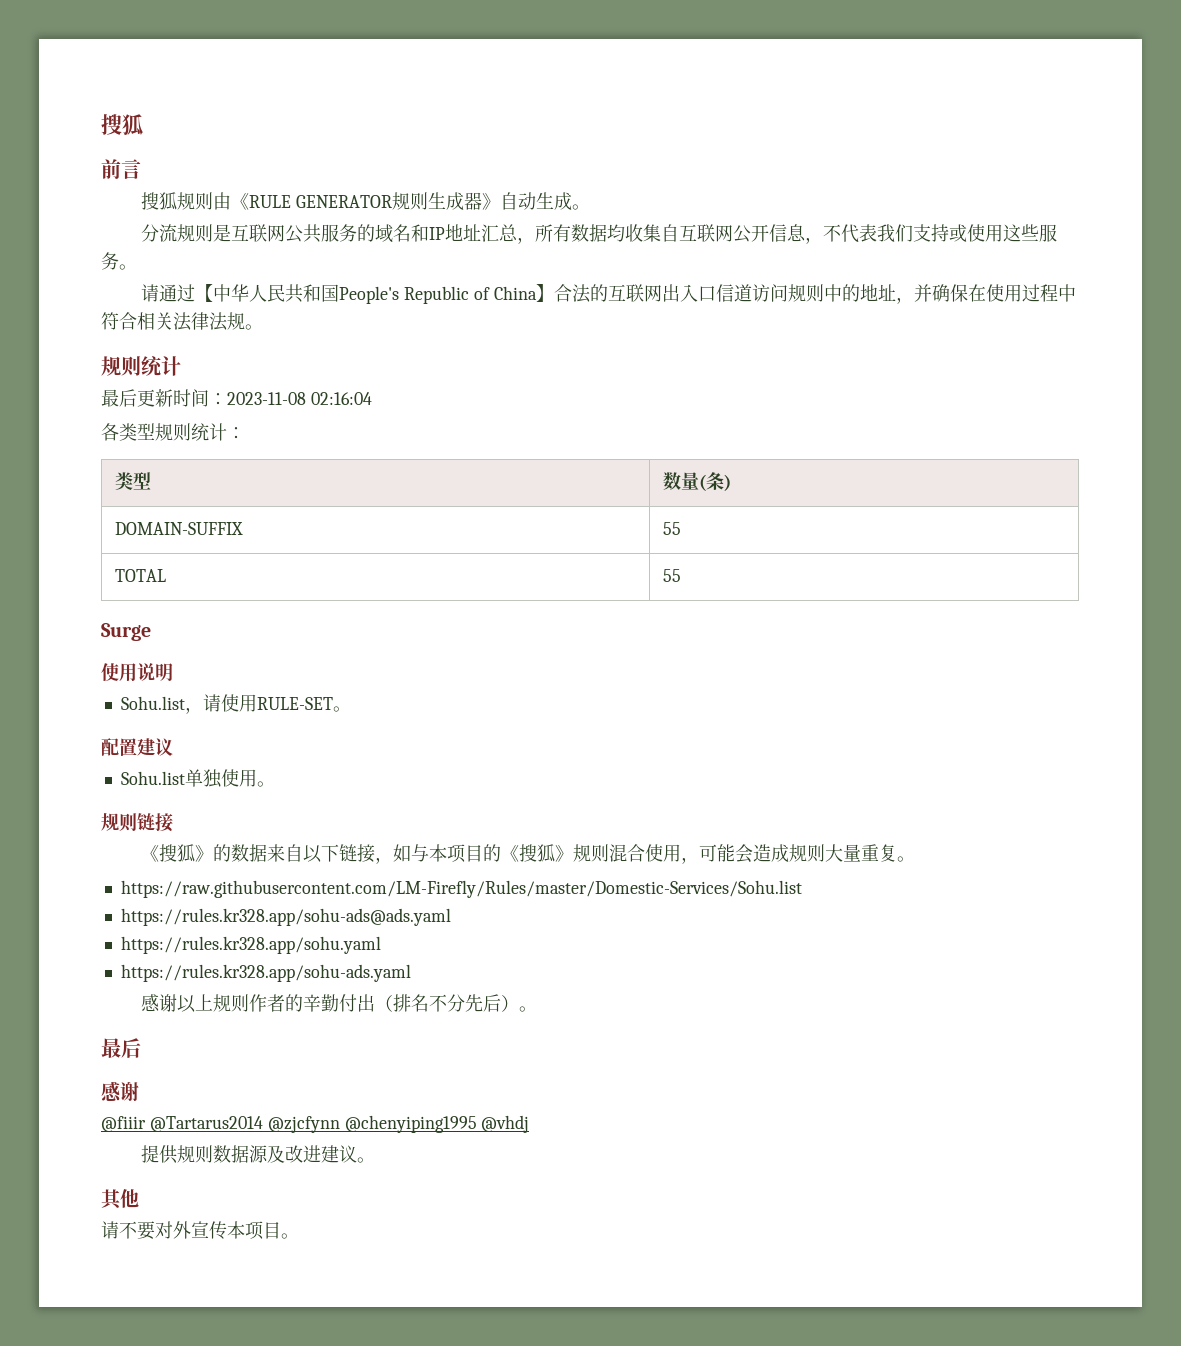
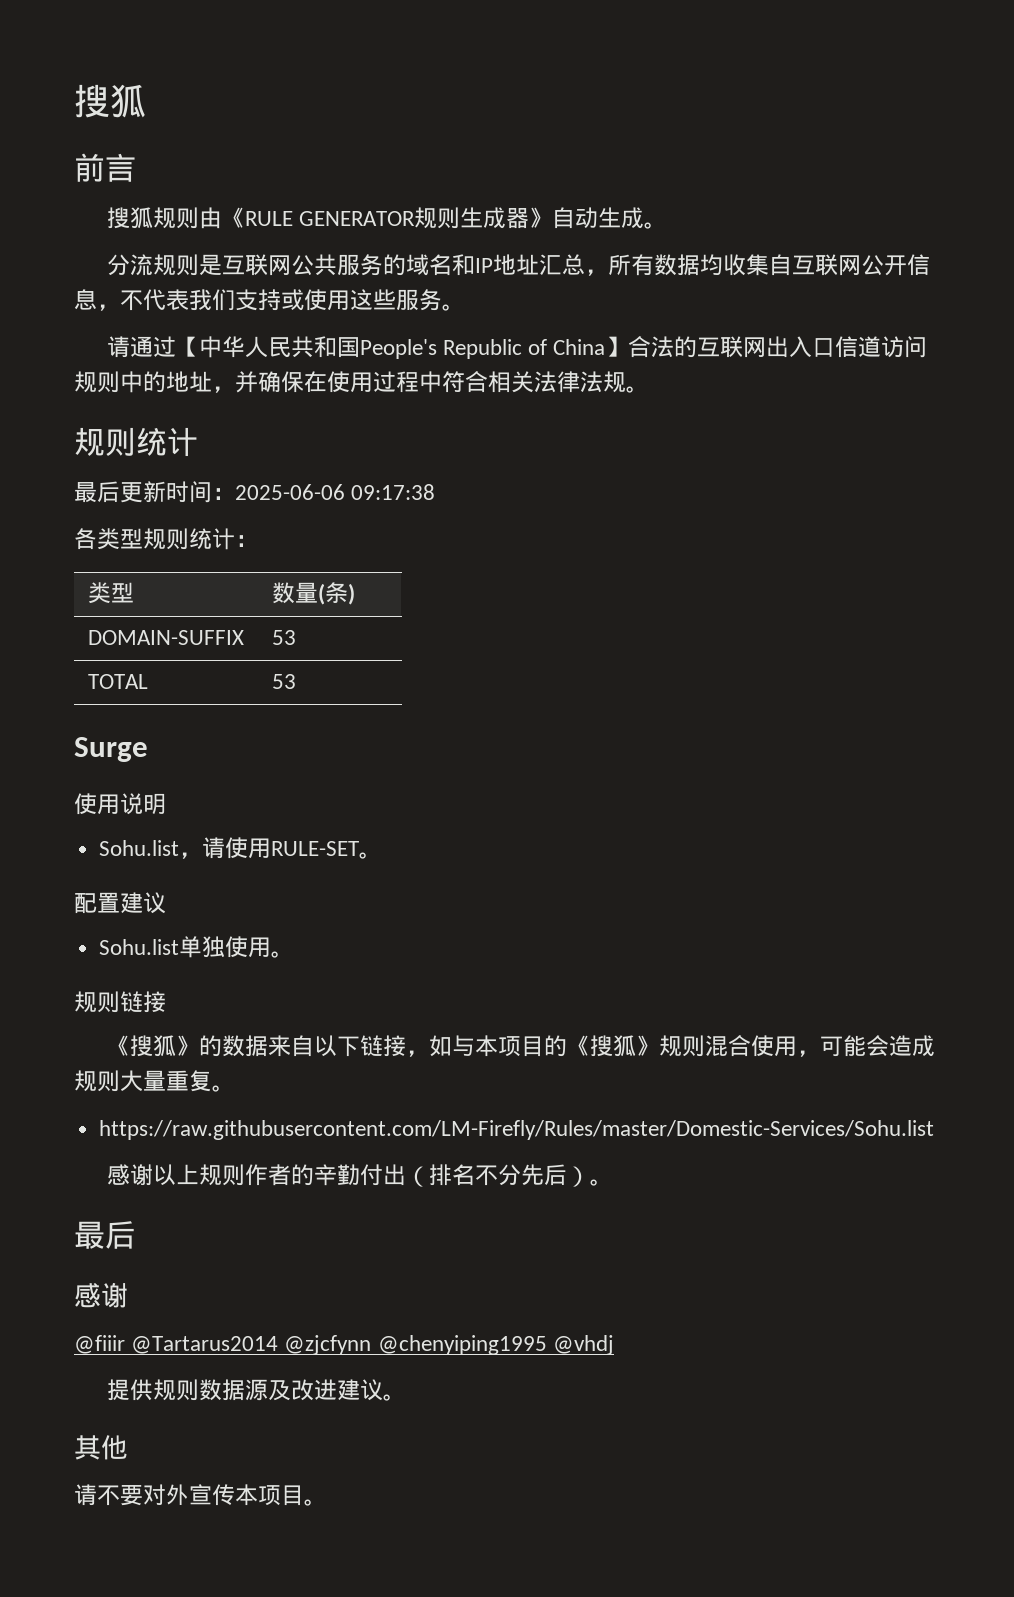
[227,392,372,405] 2023-11-08 02:16:04 -> [235,484,436,500] 2025-06-06 09:17:38
[662,522,681,535] 55 -> [271,630,296,645] 53
[662,569,681,582] 55 -> [271,674,296,689] 53
[120,908,451,926] [120,936,381,954] [120,964,411,982] // https://rules.kr328.app/sohu-ads@ads.yaml // https://rules.kr328.app/sohu.yaml // https://rules.kr328.app/sohu-ads.yaml -> (935, 1130) none

